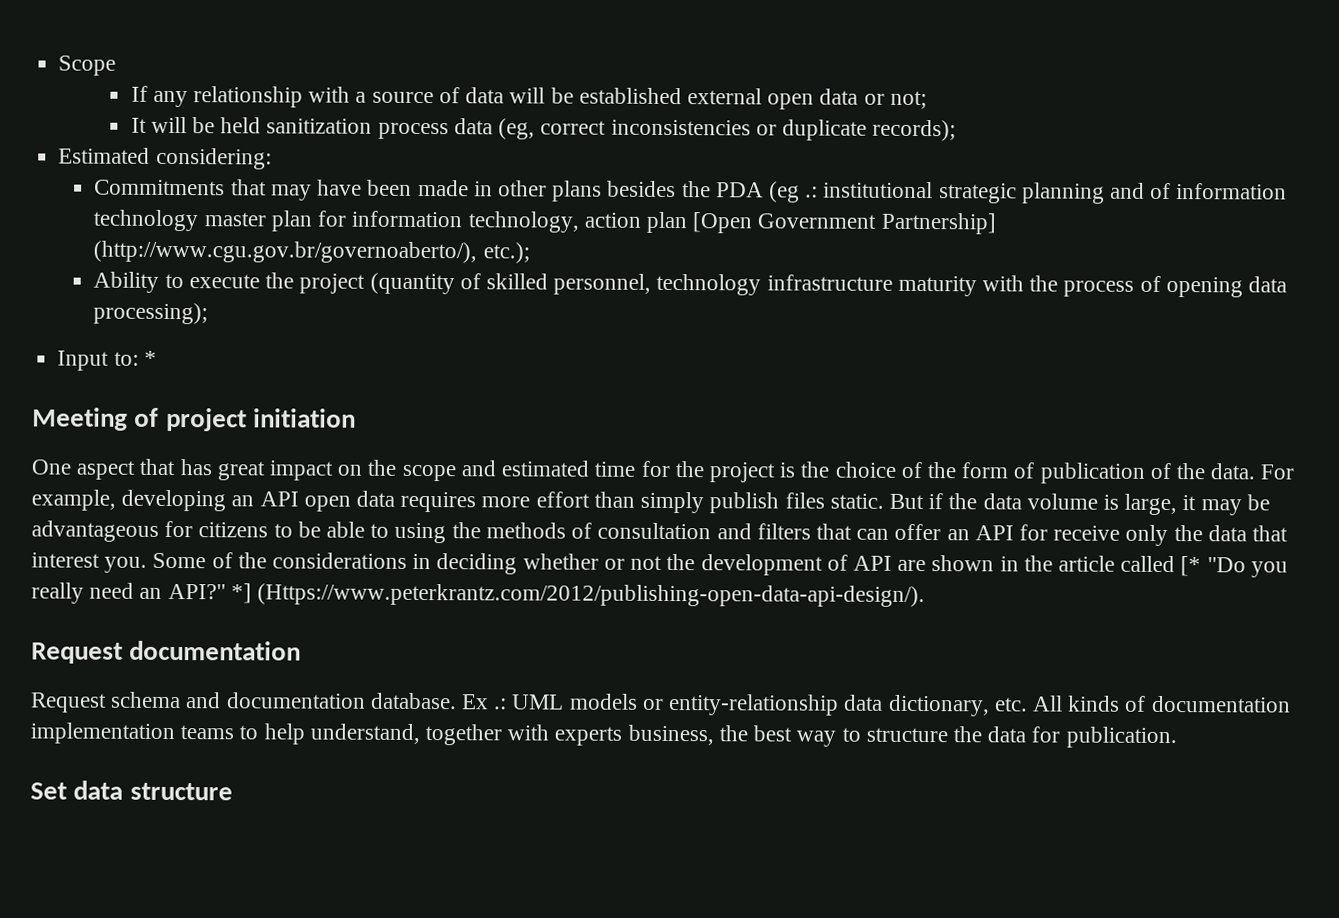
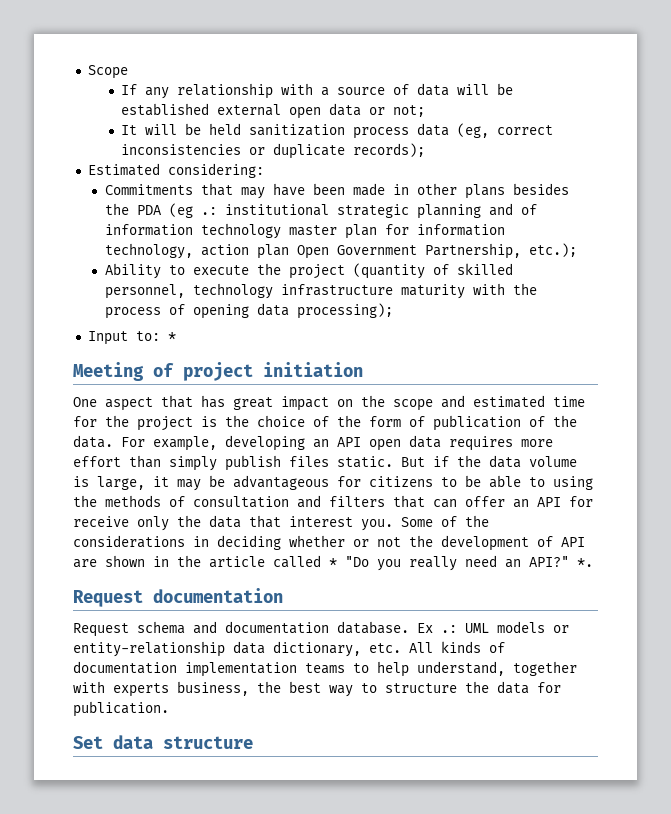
[692,212,996,235] [93,240,478,264] [Open Government Partnership] (http://www.cgu.gov.br/governoaberto/), -> [296,243,521,259] Open Government Partnership,
[1180,556,1202,577] [* -> [329,558,337,567] *
[230,583,926,608] *] (Https://www.peterkrantz.com/2012/publishing-open-data-api-design/). -> [577,558,593,567] *.

